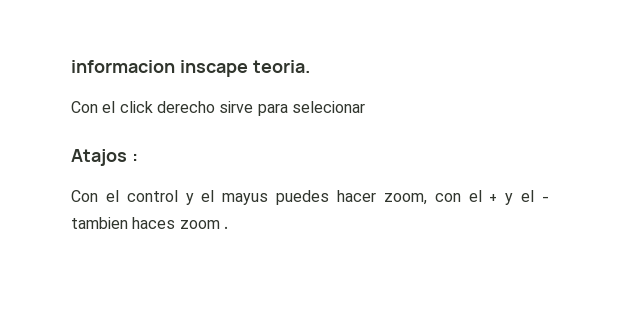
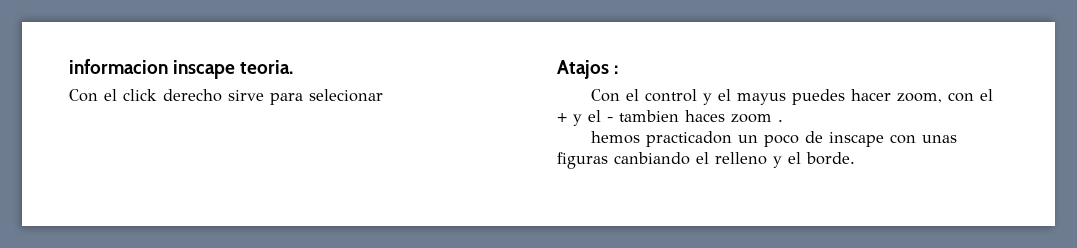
(228, 227) none -> [591,131,958,147] [557,152,855,169] // hemos practicadon un poco de inscape con unas figuras canbiando el relleno y el borde.

